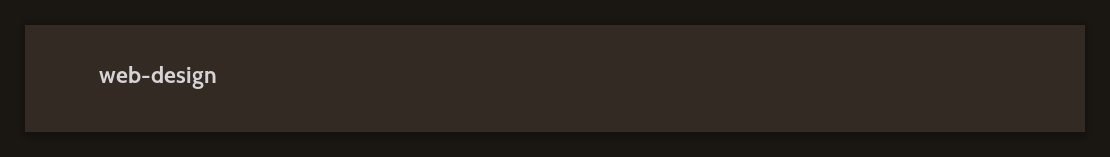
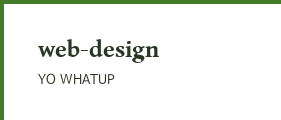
(217, 77) none -> [38,73,115,84] // YO WHATUP

